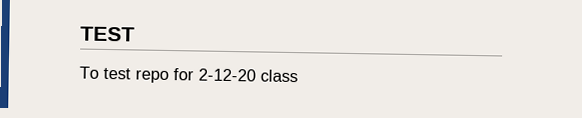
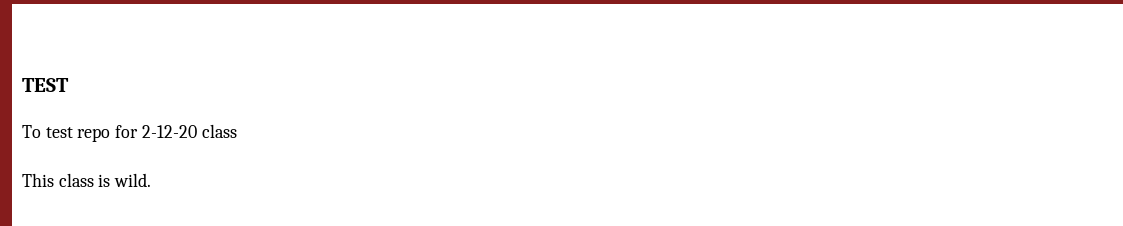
(298, 76) none -> [22,173,152,187] // This class is wild.

